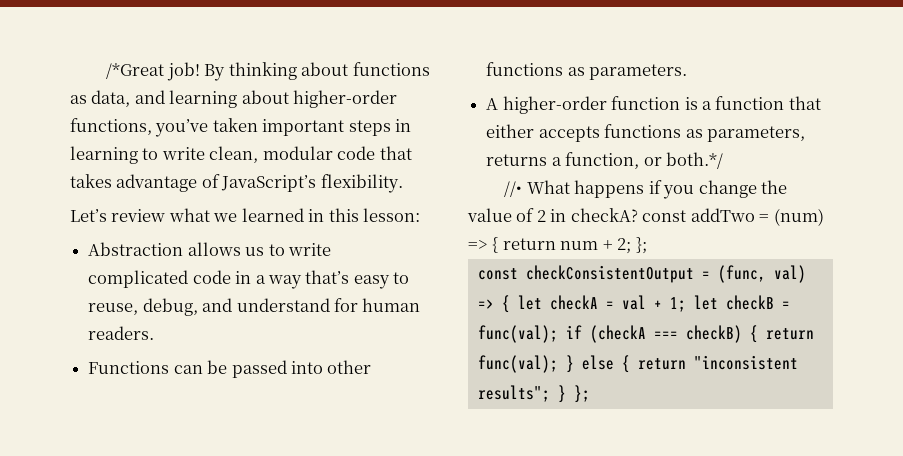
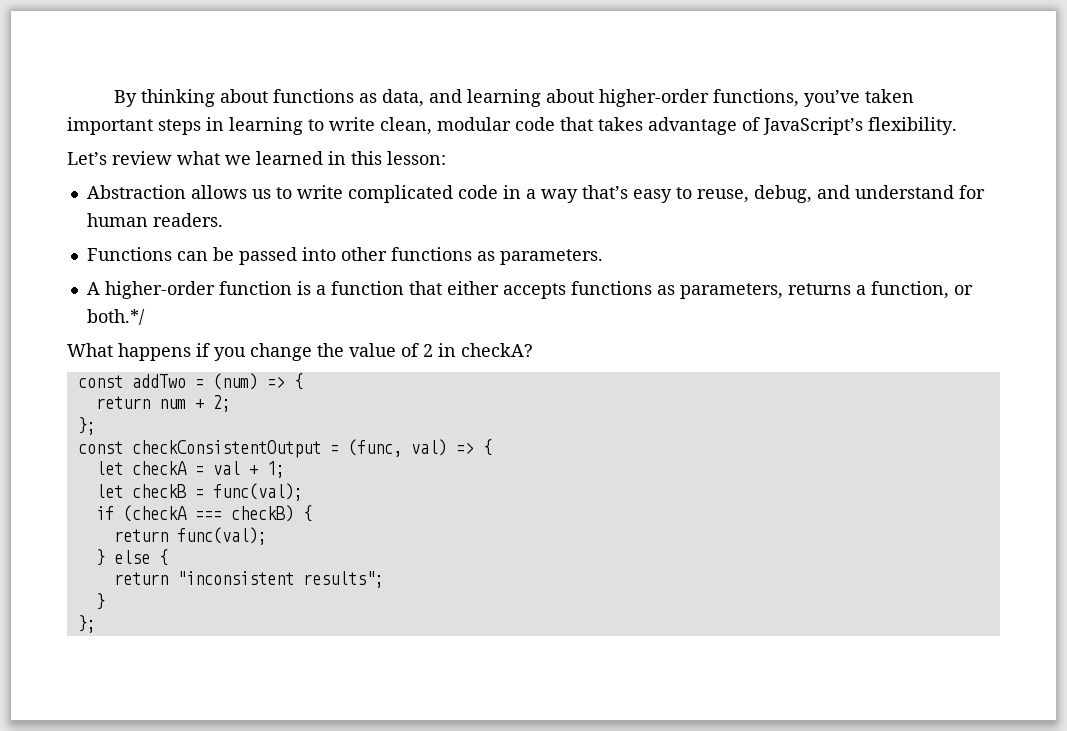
[106,62,200,81] /*Great job! -> (113, 98) none
[504,181,523,197] //• -> (145, 317) none
(638, 215) none -> (533, 350) //
(499, 245) none -> (303, 381) //
(632, 246) none -> (231, 403) //
(510, 304) none -> (492, 447) //
(686, 304) none -> (285, 469) //
(558, 334) none -> (303, 492) //
(758, 334) none -> (312, 513) //
(558, 364) none -> (267, 536) //
(630, 364) none -> (168, 557) //
[557,385,566,403] } -> [95,593,105,610] // } //

